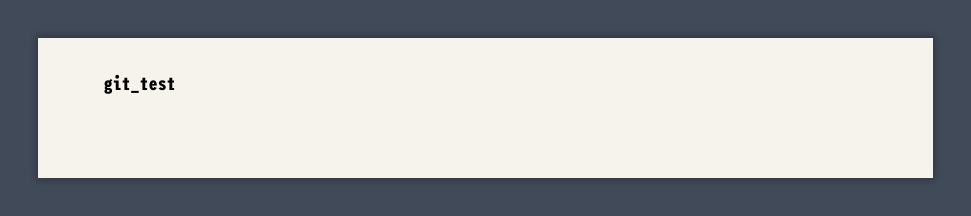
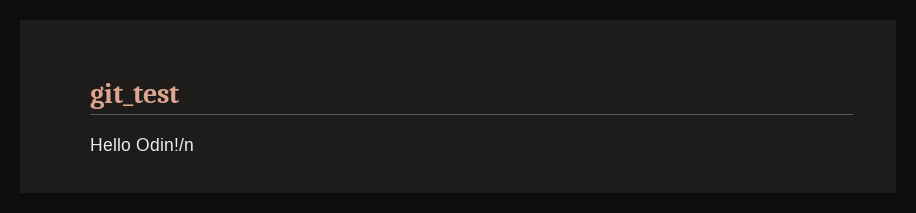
(176, 84) none -> [90,138,194,151] // Hello Odin!/n

